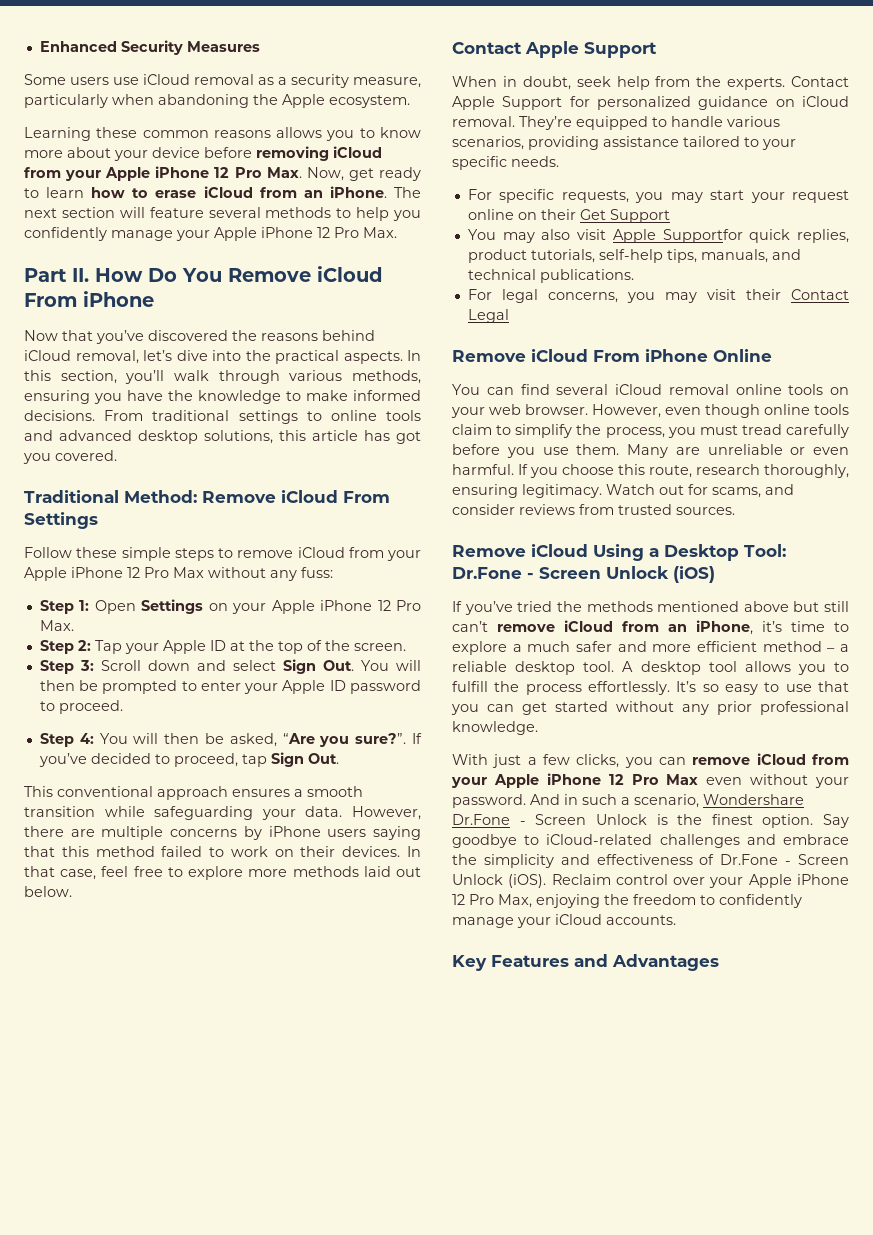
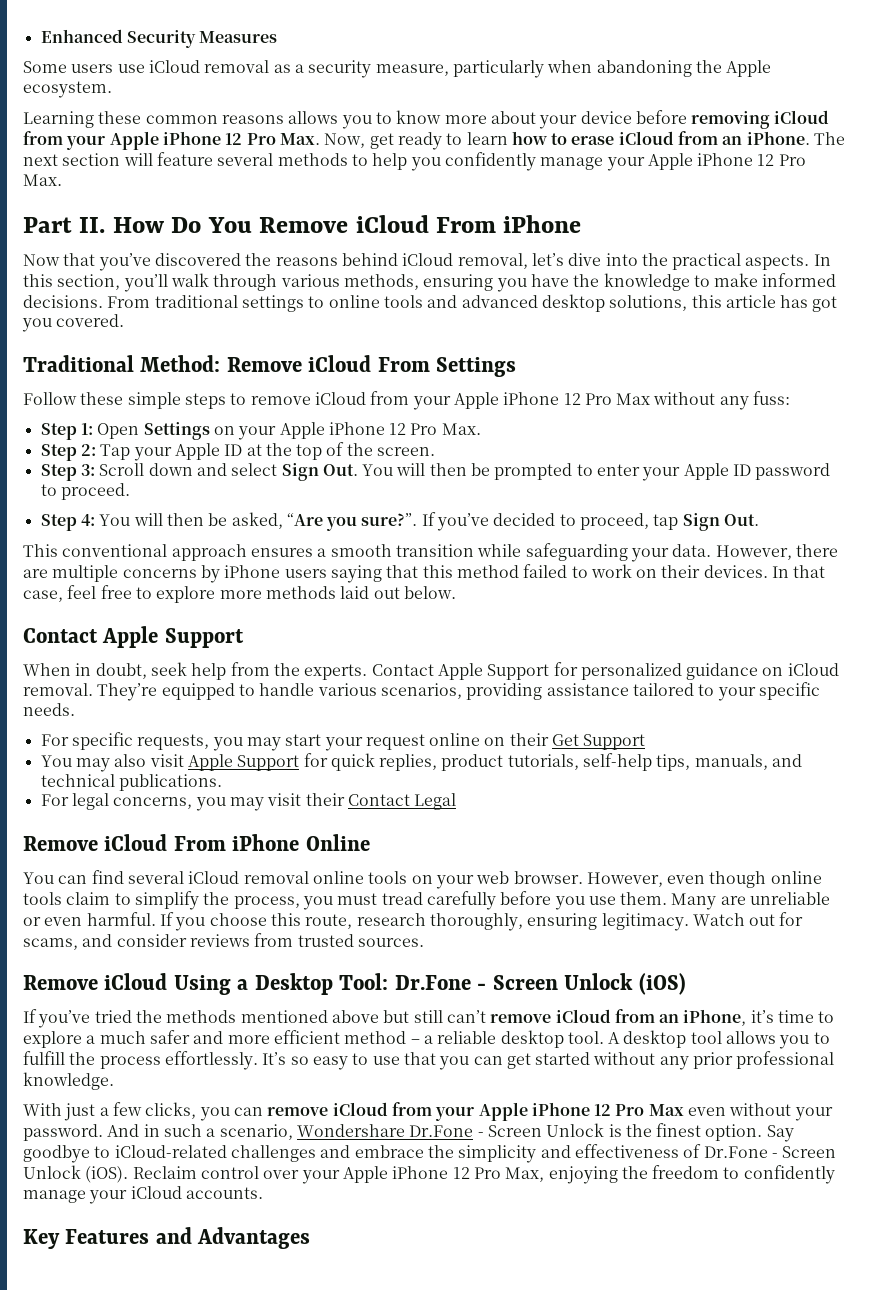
[662,229,743,243] Supportfor -> [237,753,328,771] Support for

